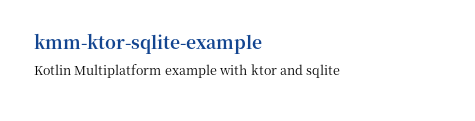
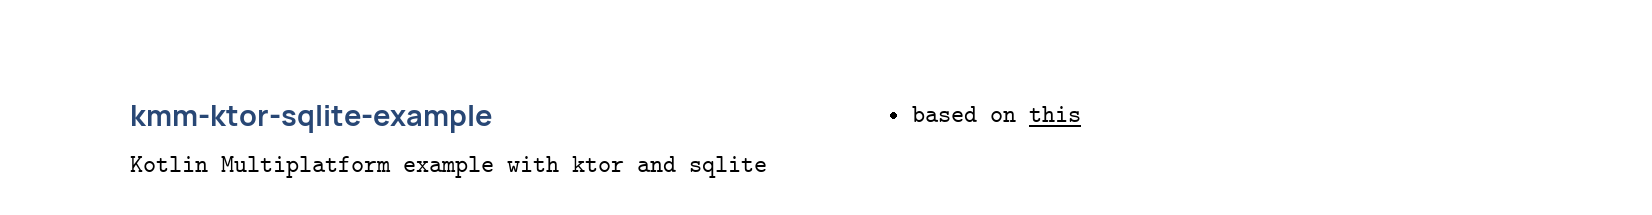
(341, 71) none -> [911,106,1081,122] // based on this

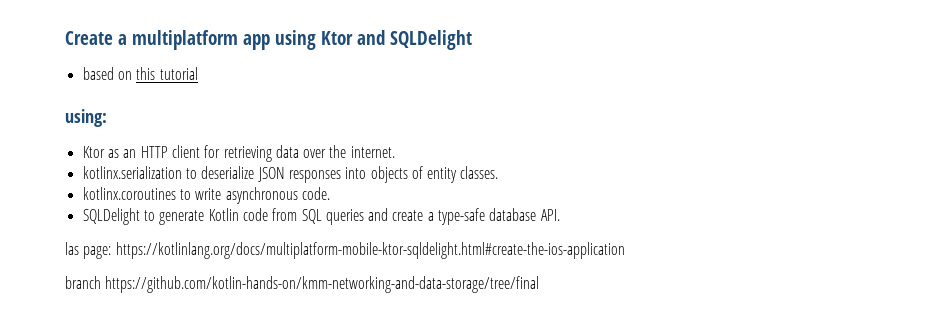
[130,105,492,133] [130,156,767,178] [911,106,1081,122] kmm-ktor-sqlite-example // Kotlin Multiplatform example with ktor and sqlite // based on this -> [65,30,472,50] [82,67,198,80] [65,109,107,127] [82,145,395,162] [82,166,499,183] [82,187,330,204] [82,208,560,225] [65,242,625,259] [65,276,540,293] Create a multiplatform app using Ktor and SQLDelight // based on this tutorial // using: // Ktor as an HTTP client for retrieving data over the internet. // kotlinx.serialization to deserialize JSON responses into objects of entity classes. // kotlinx.coroutines to write asynchronous code. // SQLDelight to generate Kotlin code from SQL queries and create a type-safe database API. // las page: https://kotlinlang.org/docs/multiplatform-mobile-ktor-sqldelight.html#create-the-ios-application // branch https://github.com/kotlin-hands-on/kmm-networking-and-data-storage/tree/final

